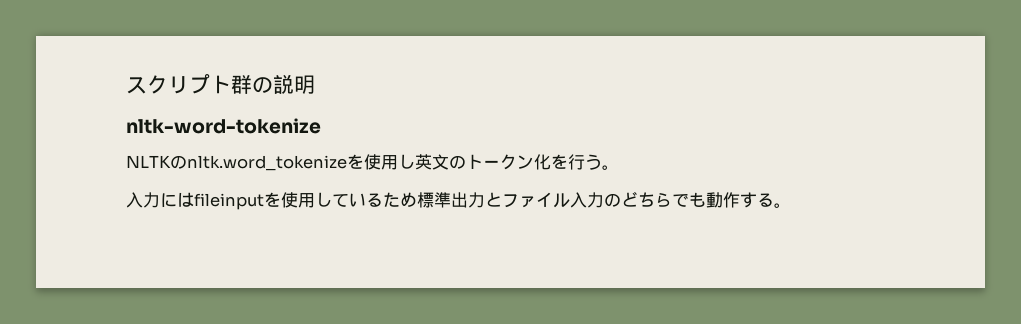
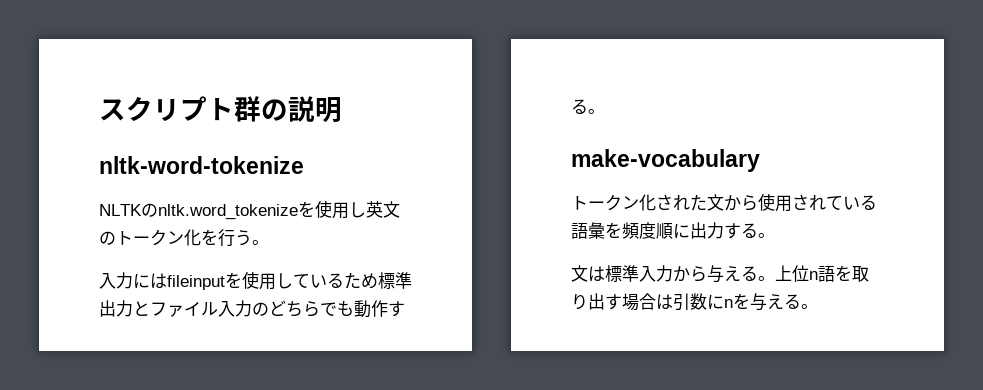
(791, 205) none -> [571,149,760,172] [571,193,877,212] [571,222,775,239] [571,265,869,283] [571,293,818,311] // make-vocabulary // トークン化された文から使用されている語彙を頻度順に出力する。 // 文は標準入力から与える。上位n語を取り出す場合は引数にnを与える。

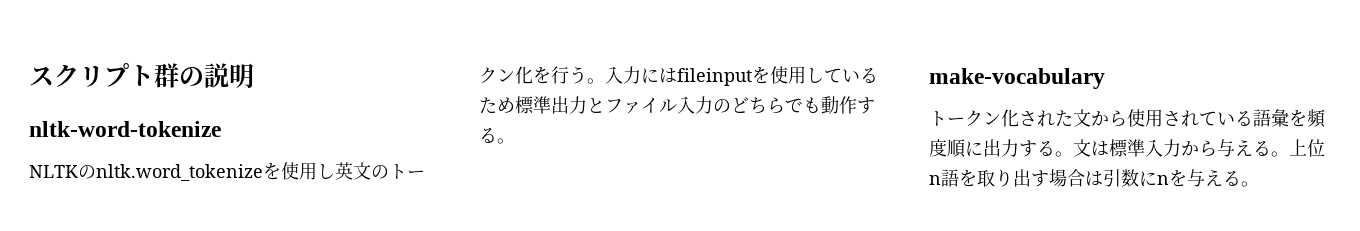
(269, 242) // -> (605, 81) none
(775, 235) // -> (1073, 154) none

